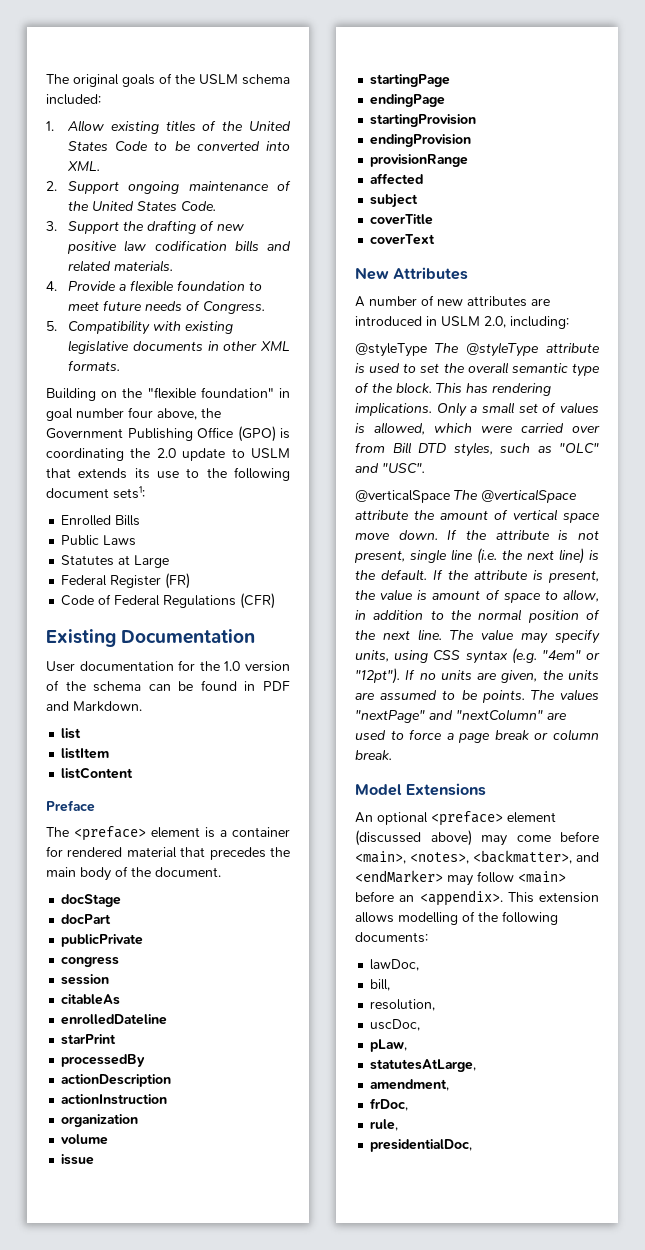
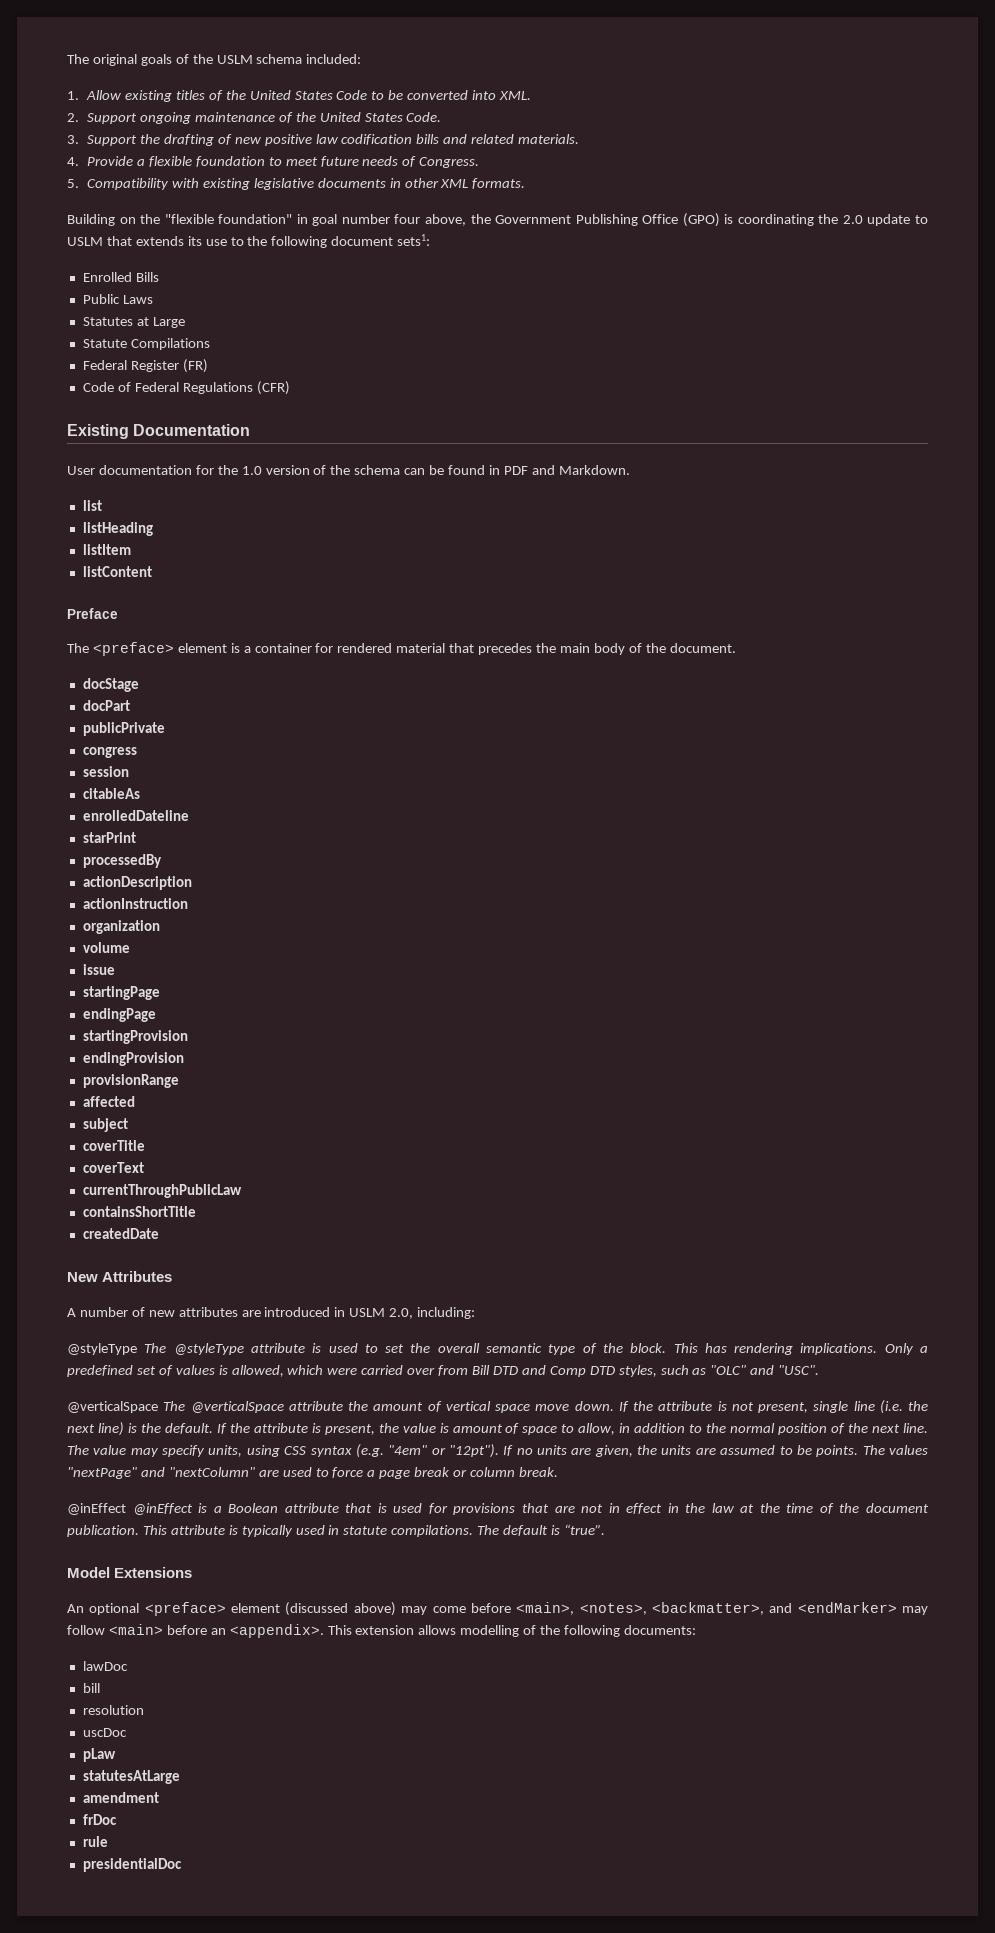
(170, 561) none -> [82,338,210,350] // Statute Compilations
(82, 733) none -> [82,522,153,536] // listHeading
(436, 239) none -> [82,1184,242,1198] [82,1206,196,1217] [82,1228,159,1239] // currentThroughPublicLaw // containsShortTitle // createdDate
[482,402,515,414] small -> [67,1365,133,1377] predefined
(446, 448) none -> [521,1365,615,1377] and Comp DTD
(392, 755) none -> [67,1503,929,1515] [67,1524,605,1537] // @inEffect @inEffect is a Boolean attribute that is used for provisions that are not in effect in the law at the time of the document publication. This attribute is typically used in statute compilations. The default is “true”.
[370,959,420,971] [370,979,391,991] [370,999,436,1011] [370,1019,421,1031] [370,1039,408,1052] [370,1059,477,1072] [370,1079,450,1091] [370,1098,409,1111] [370,1119,399,1131] [370,1139,473,1152] lawDoc, // bill, // resolution, // uscDoc, // pLaw, // statutesAtLarge, // amendment, // frDoc, // rule, // presidentialDoc, -> [82,1661,128,1671] [82,1683,100,1693] [82,1705,144,1715] [82,1728,127,1737] [82,1748,116,1762] [82,1770,180,1784] [82,1792,159,1803] [82,1814,117,1825] [82,1836,108,1847] [82,1858,182,1872] lawDoc // bill // resolution // uscDoc // pLaw // statutesAtLarge // amendment // frDoc // rule // presidentialDoc

